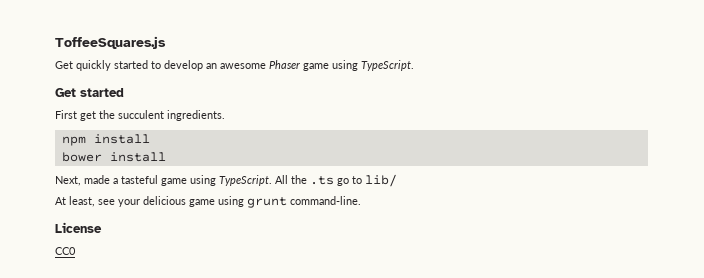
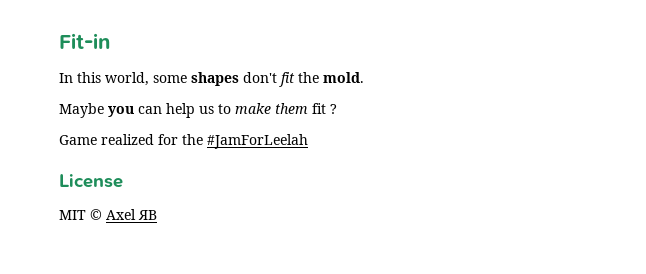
[55,36,166,49] [55,60,414,71] [55,88,124,97] [55,110,225,121] [61,134,150,146] [61,152,166,162] [55,174,397,187] [55,196,361,208] [55,222,102,233] [55,247,76,255] ToffeeSquares.js // Get quickly started to develop an awesome Phaser game using TypeScript. // Get started // First get the succulent ingredients. // npm install // bower install // Next, made a tasteful game using TypeScript. All the .ts go to lib/ // At least, see your delicious game using grunt command-line. // License // CC0 -> [59,33,110,49] [59,72,364,87] [59,103,337,118] [59,134,308,149] [59,174,123,188] [59,209,157,220] Fit-in // In this world, some shapes don't fit the mold. // Maybe you can help us to make them fit ? // Game realized for the #JamForLeelah // License // MIT © Axel ЯB

